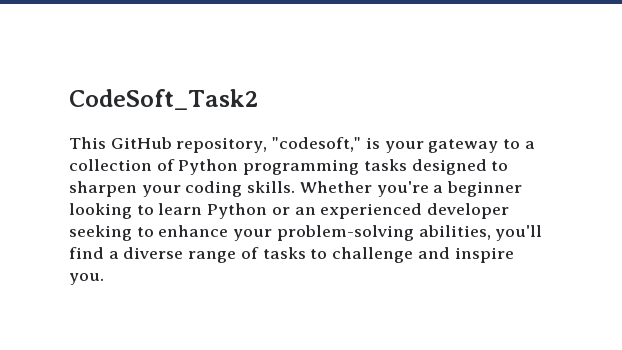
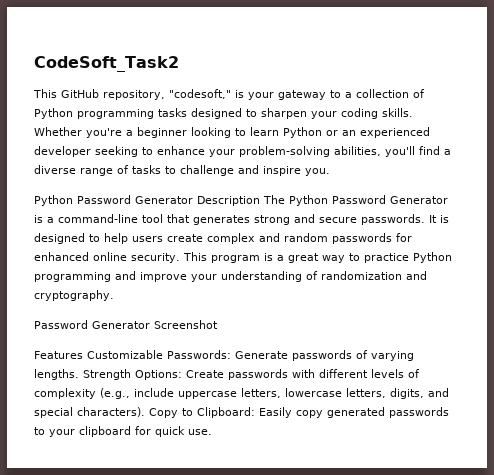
(104, 279) none -> [34,195,448,206] [34,214,449,225] [34,233,412,244] [34,252,452,263] [34,271,427,282] [34,290,114,301] [34,320,218,329] [34,350,414,361] [34,369,420,380] [34,388,449,399] [34,407,449,418] [34,426,212,437] // Python Password Generator Description The Python Password Generator is a command-line tool that generates strong and secure passwords. It is designed to help users create complex and random passwords for enhanced online security. This program is a great way to practice Python programming and improve your understanding of randomization and cryptography. // Password Generator Screenshot // Features Customizable Passwords: Generate passwords of varying lengths. Strength Options: Create passwords with different levels of complexity (e.g., include uppercase letters, lowercase letters, digits, and special characters). Copy to Clipboard: Easily copy generated passwords to your clipboard for quick use.

